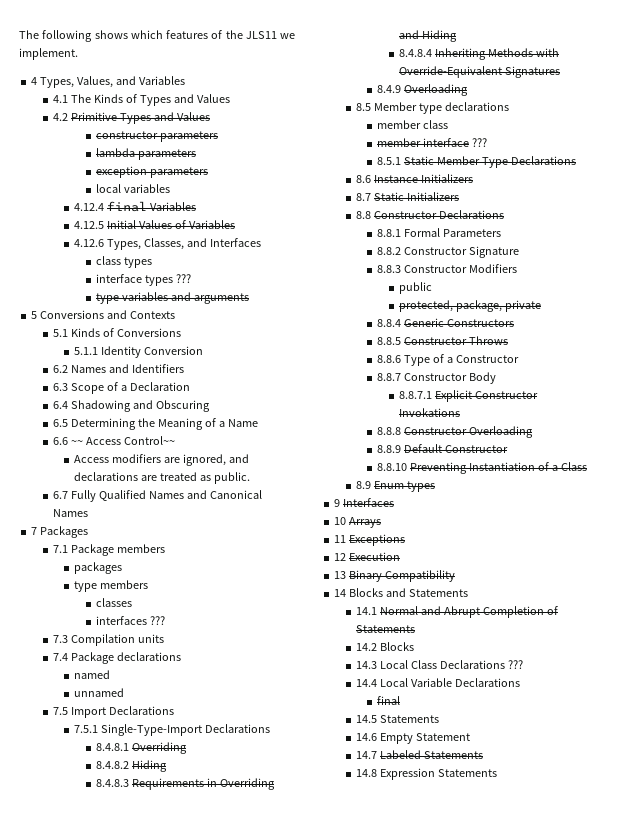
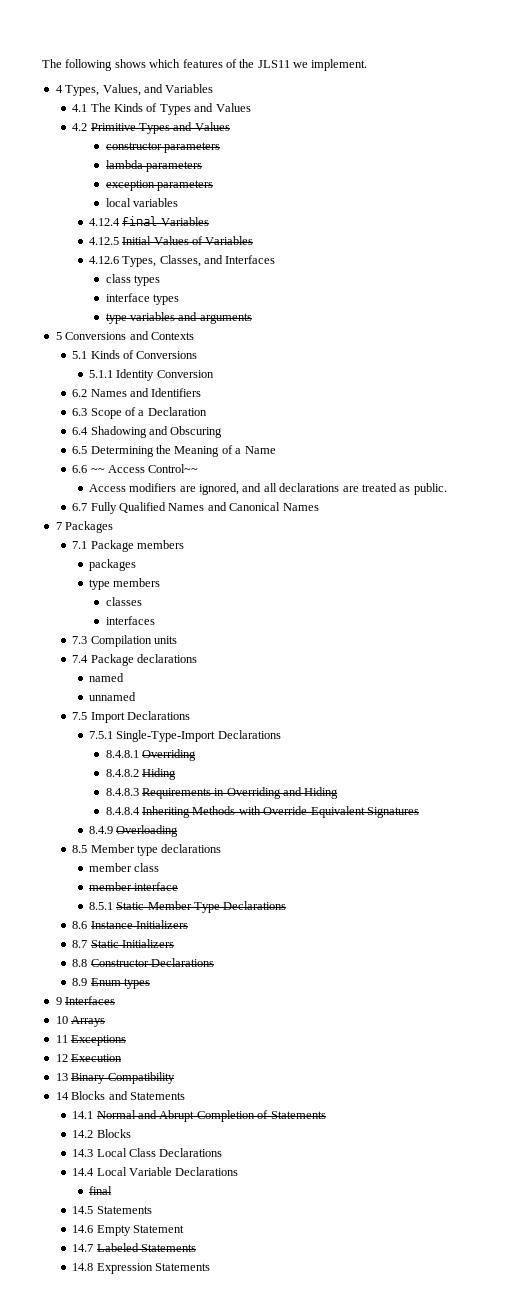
[175,274,191,283] ??? -> (179, 299) none
(250, 458) none -> [263,483,277,492] all
[149,616,165,625] ??? -> (155, 620) none
[472,138,488,147] ??? -> (179, 886) none
[377,228,502,237] [377,246,520,258] [377,264,518,273] [398,282,432,294] [398,300,541,312] [377,318,515,327] [377,336,509,345] [377,354,520,366] [377,372,497,384] [398,390,538,402] [398,408,460,417] [377,426,534,438] [377,444,509,453] [377,462,588,474] // 8.8.1 Formal Parameters // 8.8.2 Constructor Signature // 8.8.3 Constructor Modifiers // public // protected, package, private // 8.8.4 Generic Constructors // 8.8.5 Constructor Throws // 8.8.6 Type of a Constructor // 8.8.7 Constructor Body // 8.8.7.1 Explicit Constructor Invokations // 8.8.8 Constructor Overloading // 8.8.9 Default Constructor // 8.8.10 Preventing Instantiation of a Class -> (215, 962) none
[507,660,523,669] ??? -> (223, 1152) none

